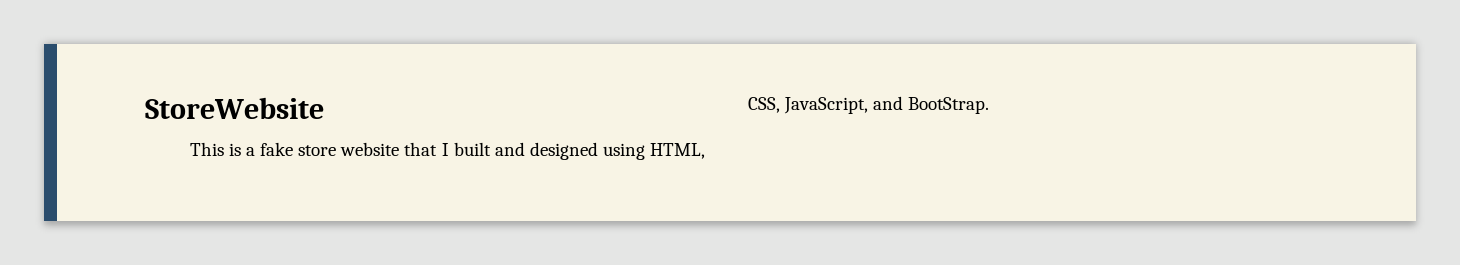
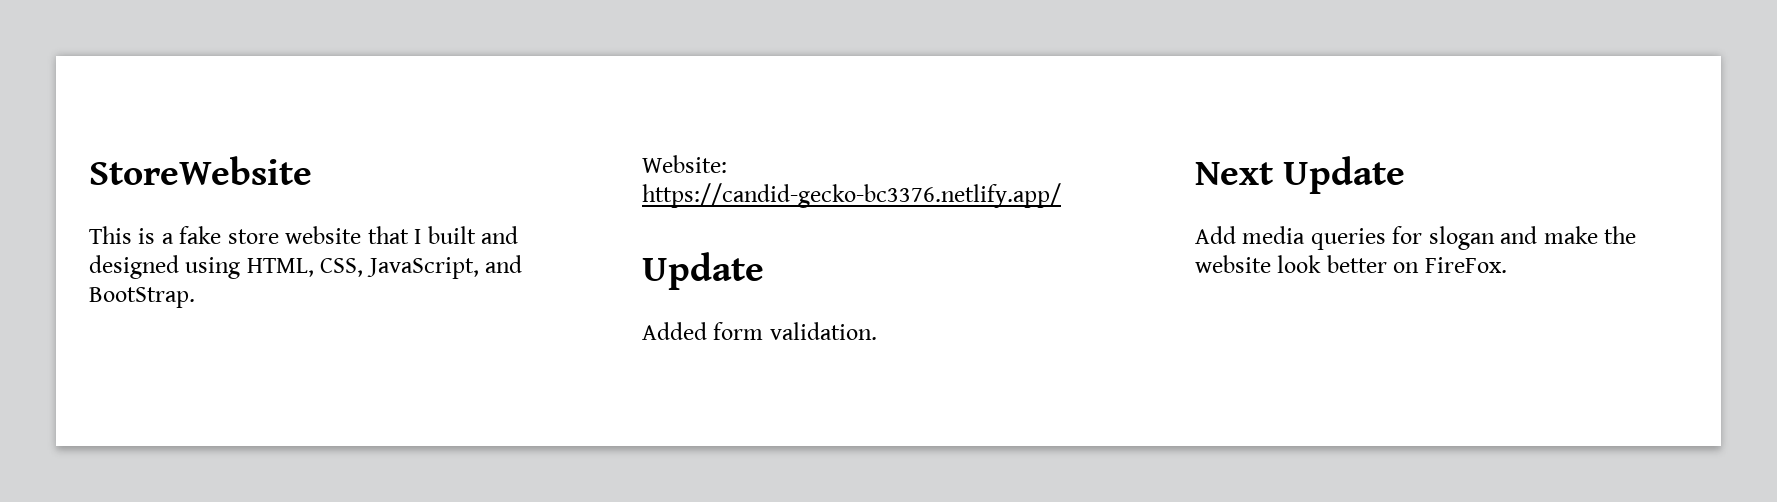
(990, 105) none -> [642,155,727,173] [642,183,1061,208] [642,252,764,290] [642,322,877,340] [1195,156,1406,194] [1195,226,1637,250] [1195,255,1507,273] // Website: https://candid-gecko-bc3376.netlify.app/ // Update // Added form validation. // Next Update // Add media queries for slogan and make the website look better on FireFox.

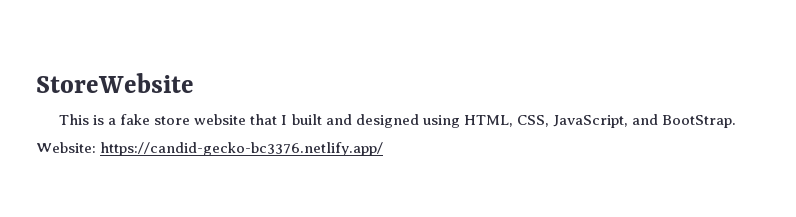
[642,252,764,290] [642,322,877,340] [1195,156,1406,194] [1195,226,1637,250] [1195,255,1507,273] // Update // Added form validation. // Next Update // Add media queries for slogan and make the website look better on FireFox. -> (384, 149) none

